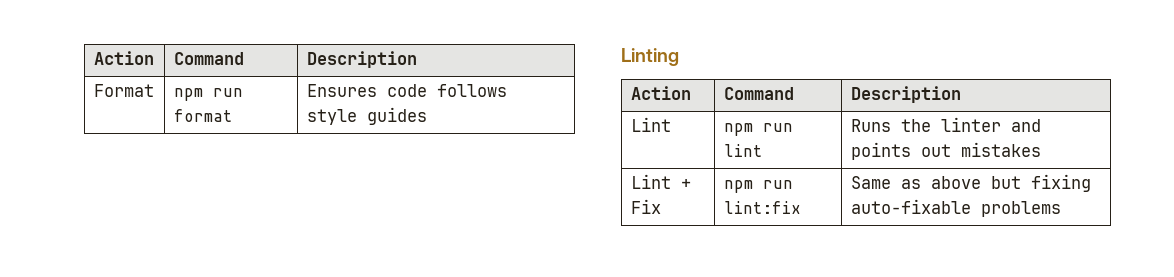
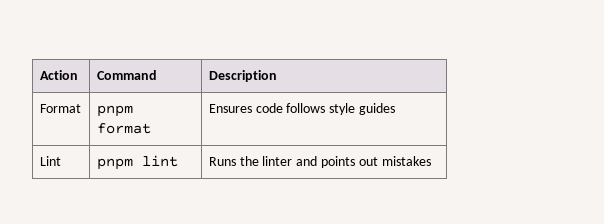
[173,88,243,101] npm run -> [96,105,133,117] pnpm
[621,48,679,66] [630,86,691,100] [723,87,794,100] [850,86,961,103] // Linting // Action | Command | Description -> (395, 109) none
[723,123,793,136] npm run -> [96,158,133,170] pnpm
[630,174,691,189] [630,199,661,214] [723,180,793,193] [723,201,801,214] [850,174,1091,192] [850,199,1061,217] // Lint + Fix | npm run lint:fix | Same as above but fixing auto-fixable problems -> (431, 161) none

